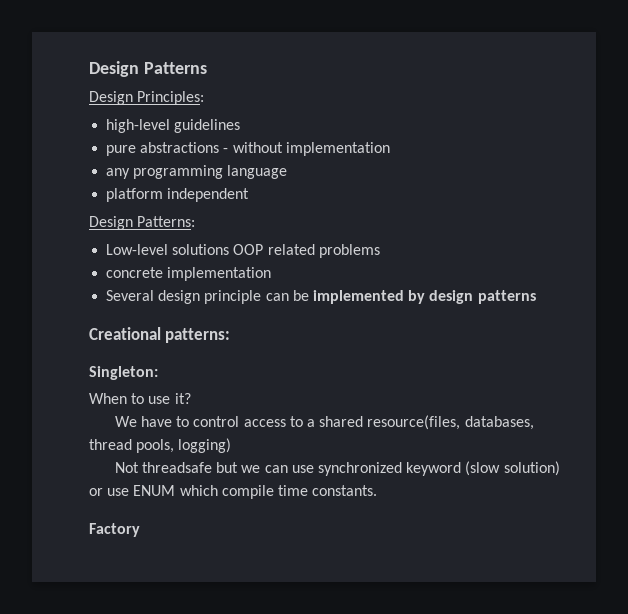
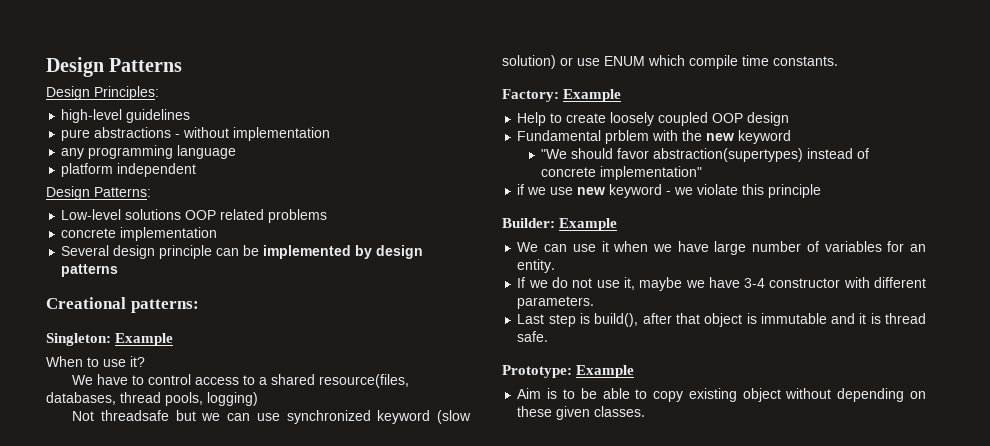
(158, 373) none -> [115,333,174,346] Example
[89,523,140,537] Factory -> [502,89,622,102] [517,112,790,126] [517,130,792,144] [541,148,870,162] [541,166,703,180] [517,184,822,198] [502,218,618,231] [517,241,927,255] [517,259,556,273] [517,277,926,291] [517,296,595,309] [517,313,927,327] [517,331,549,342] [502,365,635,378] [517,388,926,402] [517,406,646,420] Factory: Example // Help to create loosely coupled OOP design // Fundamental prblem with the new keyword // "We should favor abstraction(supertypes) instead of concrete implementation" // if we use new keyword - we violate this principle // Builder: Example // We can use it when we have large number of variables for an entity. // If we do not use it, maybe we have 3-4 constructor with different parameters. // Last step is build(), after that object is immutable and it is thread safe. // Prototype: Example // Aim is to be able to copy existing object without depending on these given classes.

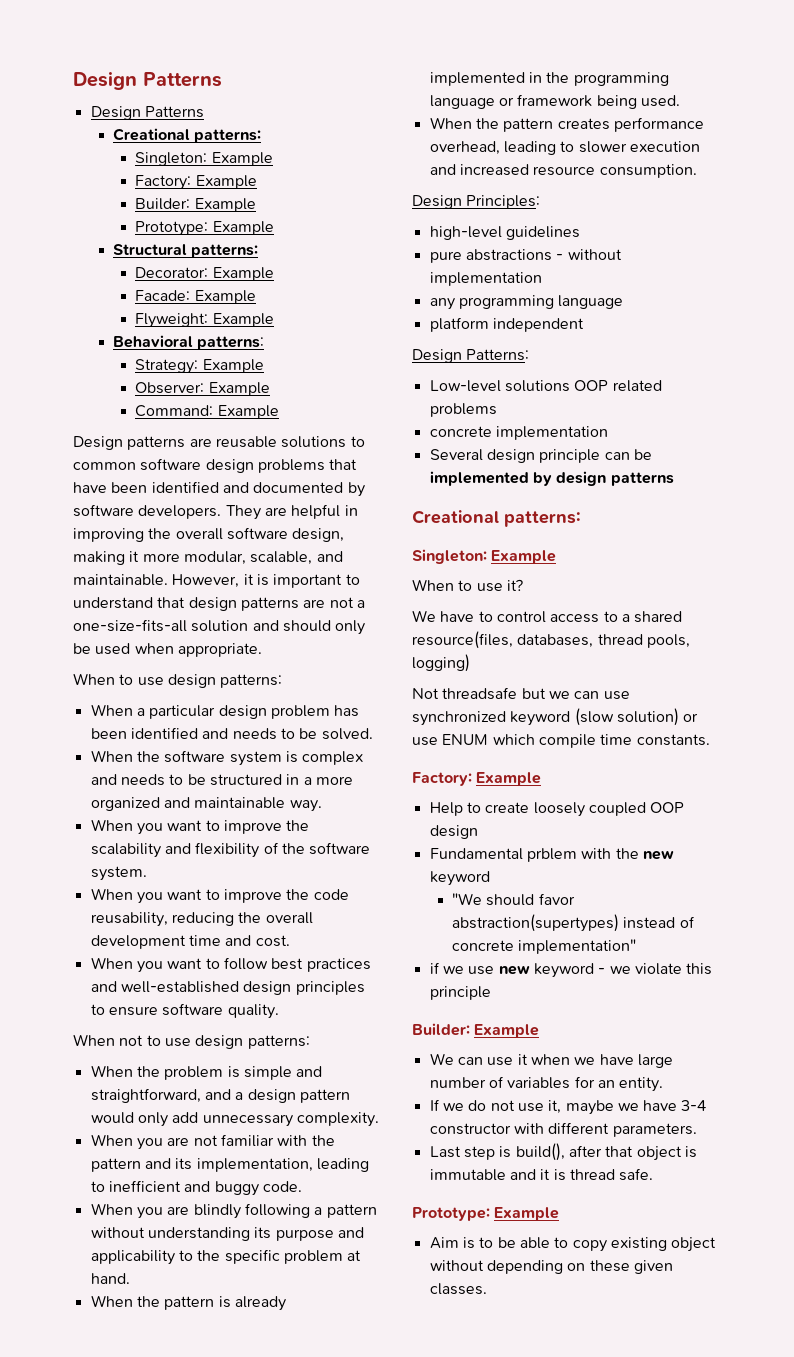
[46,57,183,77] Design Patterns -> [73,71,222,90] [90,106,204,120] [112,128,262,143] [135,152,273,166] [135,175,257,190] [135,198,256,212] [135,221,274,236] [112,244,259,258] [135,267,274,281] [135,290,256,304] [135,313,274,328] [112,335,265,350] [135,359,264,374] [135,382,270,396] [135,405,279,419] [73,436,365,450] [73,458,358,473] [73,481,365,497] [73,504,358,520] [73,527,345,542] [73,551,343,565] [73,574,360,588] [73,597,365,611] [73,619,366,635] [73,643,262,657] [73,673,283,688] [90,704,360,719] [90,727,373,740] [90,750,364,766] [90,774,353,786] [90,797,322,812] [90,819,310,835] [90,842,371,858] [90,866,147,881] [90,888,349,904] [90,912,313,927] [90,935,290,949] [90,957,371,973] [90,981,365,995] [90,1003,279,1019] [73,1034,310,1049] [90,1065,323,1080] [90,1088,350,1103] [90,1112,379,1127] [90,1134,335,1150] [90,1158,369,1172] [90,1180,302,1196] [90,1203,377,1219] [90,1227,364,1241] [90,1249,362,1265] [90,1273,130,1284] [90,1295,286,1311] [429,72,669,86] [429,94,680,109] [429,117,704,132] [429,141,700,155] [429,164,697,178] Design Patterns // Design Patterns // Creational patterns: // Singleton: Example // Factory: Example // Builder: Example // Prototype: Example // Structural patterns: // Decorator: Example // Facade: Example // Flyweight: Example // Behavioral patterns: // Strategy: Example // Observer: Example // Command: Example // Design patterns are reusable solutions to common software design problems that have been identified and documented by software developers. They are helpful in improving the overall software design, making it more modular, scalable, and maintainable. However, it is important to understand that design patterns are not a one-size-fits-all solution and should only be used when appropriate. // When to use design patterns: // When a particular design problem has been identified and needs to be solved. // When the software system is complex and needs to be structured in a more organized and maintainable way. // When you want to improve the scalability and flexibility of the software system. // When you want to improve the code reusability, reducing the overall development time and cost. // When you want to follow best practices and well-established design principles to ensure software quality. // When not to use design patterns: // When the problem is simple and straightforward, and a design pattern would only add unnecessary complexity. // When you are not familiar with the pattern and its implementation, leading to inefficient and buggy code. // When you are blindly following a pattern without understanding its purpose and applicability to the specific problem at hand. // When the pattern is already implemented in the programming language or framework being used. // When the pattern creates performance overhead, leading to slower execution and increased resource consumption.

